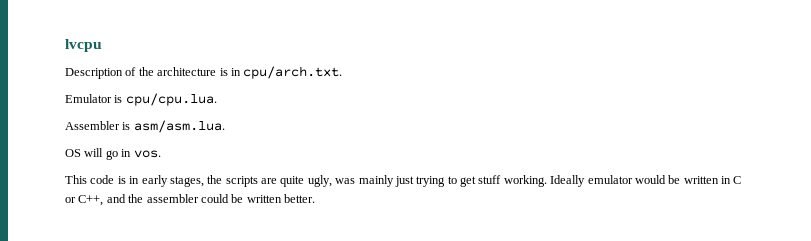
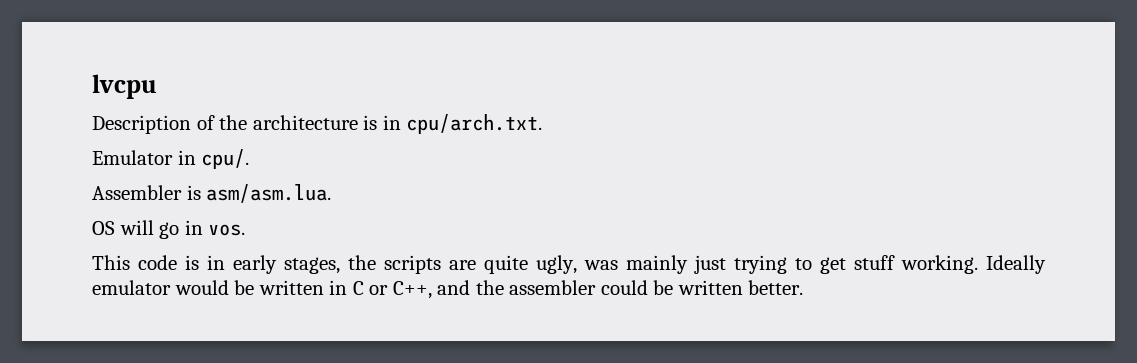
[114,93,217,106] is cpu/cpu.lua. -> [177,149,250,169] in cpu/.

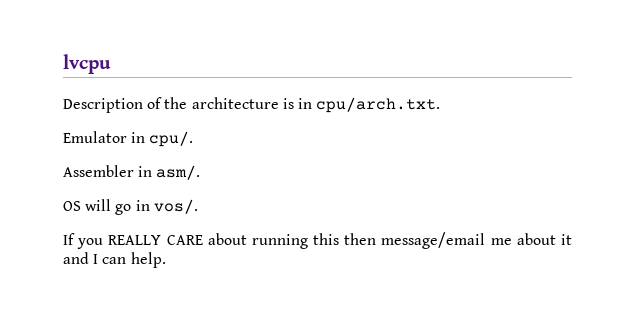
[186,184,332,203] is asm/asm.lua. -> [138,165,201,180] in asm/.
[208,224,246,236] [92,255,1046,274] [92,280,804,299] vos. // This code is in early stages, the scripts are quite ugly, was mainly just trying to get stuff working. Ideally emulator would be written in C or C++, and the assembler could be written better. -> [153,199,198,214] [63,232,572,249] [63,252,166,268] vos/. // If you REALLY CARE about running this then message/email me about it and I can help.

